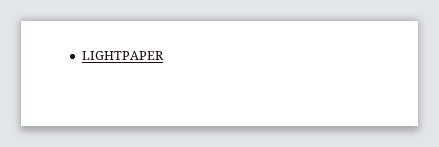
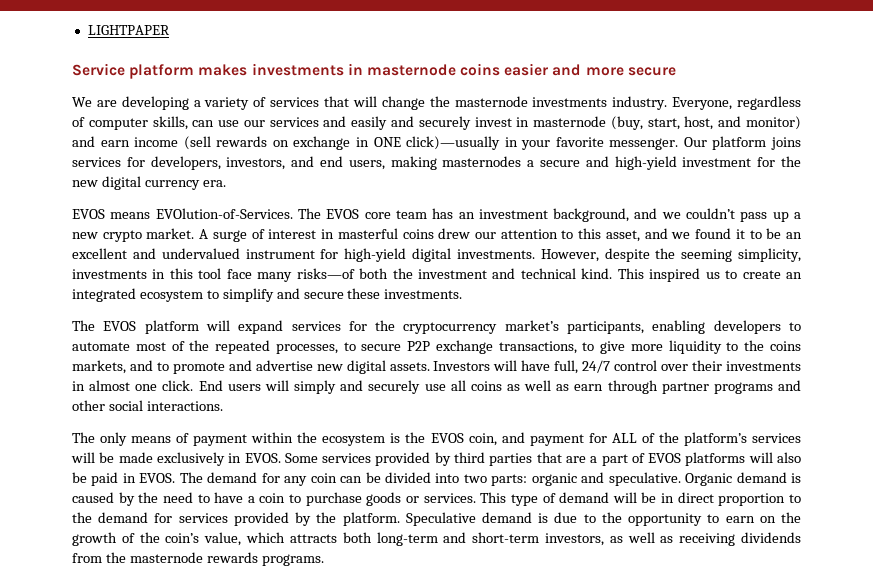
(164, 55) none -> [72,63,676,79] [72,96,802,110] [72,116,802,130] [72,136,801,150] [72,156,801,170] [72,176,226,190] [72,208,801,222] [72,228,803,242] [72,248,802,262] [72,268,803,282] [72,288,463,302] [72,320,801,334] [72,340,801,354] [72,360,802,374] [72,380,801,394] [72,400,223,411] [72,432,801,446] [71,452,801,466] [72,472,801,486] [72,492,801,506] [72,512,801,526] [72,532,801,546] [72,552,324,566] // Service platform makes investments in masternode coins easier and more secure // We are developing a variety of services that will change the masternode investments industry. Everyone, regardless of computer skills, can use our services and easily and securely invest in masternode (buy, start, host, and monitor) and earn income (sell rewards on exchange in ONE click)—usually in your favorite messenger. Our platform joins services for developers, investors, and end users, making masternodes a secure and high-yield investment for the new digital currency era. // EVOS means EVOlution-of-Services. The EVOS core team has an investment background, and we couldn’t pass up a new crypto market. A surge of interest in masterful coins drew our attention to this asset, and we found it to be an excellent and undervalued instrument for high-yield digital investments. However, despite the seeming simplicity, investments in this tool face many risks—of both the investment and technical kind. This inspired us to create an integrated ecosystem to simplify and secure these investments. // The EVOS platform will expand services for the cryptocurrency market’s participants, enabling developers to automate most of the repeated processes, to secure P2P exchange transactions, to give more liquidity to the coins markets, and to promote and advertise new digital assets. Investors will have full, 24/7 control over their investments in almost one click. End users will simply and securely use all coins as well as earn through partner programs and other social interactions. // The only means of payment within the ecosystem is the EVOS coin, and payment for ALL of the platform’s services will be made exclusively in EVOS. Some services provided by third parties that are a part of EVOS platforms will also be paid in EVOS. The demand for any coin can be divided into two parts: organic and speculative. Organic demand is caused by the need to have a coin to purchase goods or services. This type of demand will be in direct proportion to the demand for services provided by the platform. Speculative demand is due to the opportunity to earn on the growth of the coin’s value, which attracts both long-term and short-term investors, as well as receiving dividends from the masternode rewards programs.

